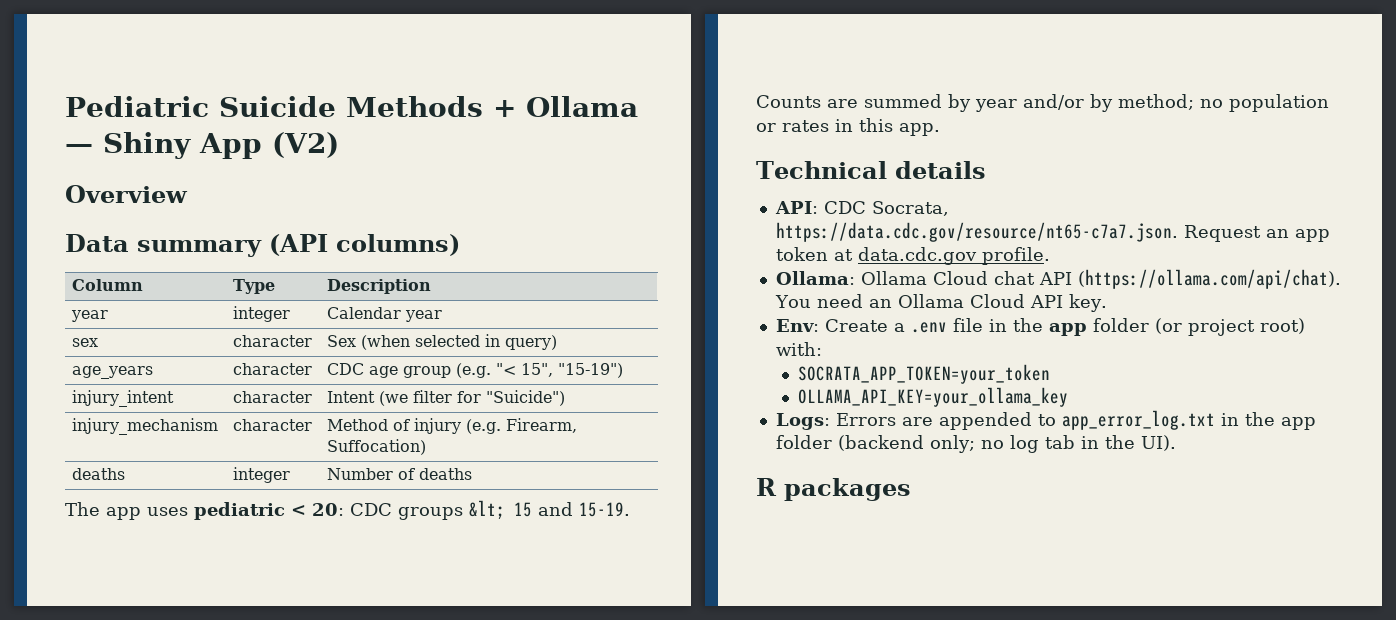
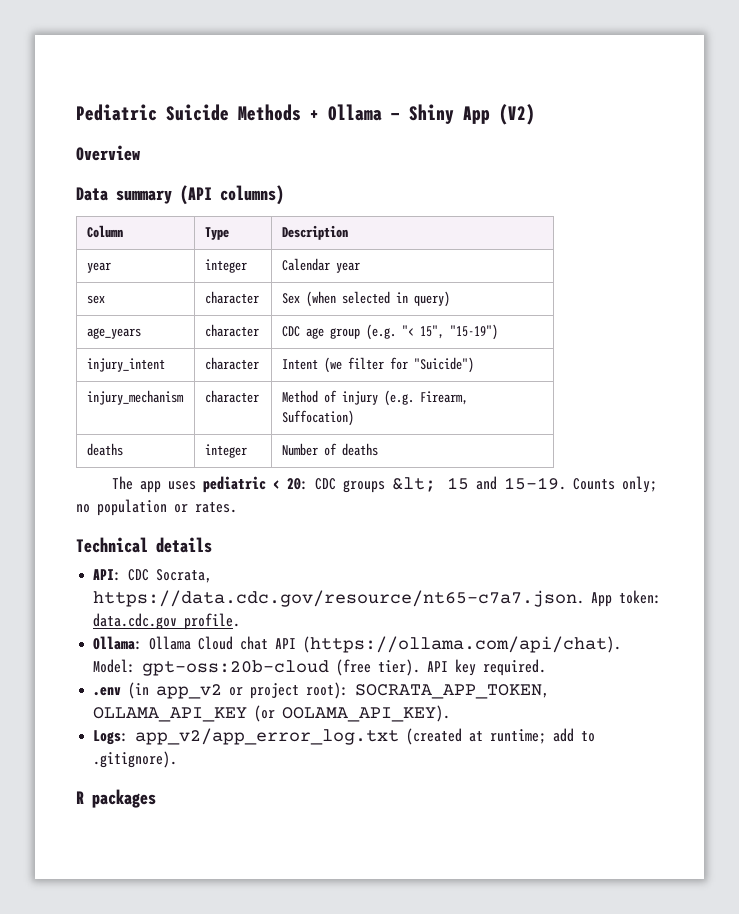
[827,94,1329,112] [756,118,940,136] are summed by year and/or by method; no population or rates in this app. -> [622,476,658,493] [76,499,237,516] only; no population or rates.
[1183,225,1330,242] [775,247,853,261] Request an app token at -> [591,590,662,607] App token:
[774,294,1107,312] [775,318,1305,336] [775,342,822,356] [798,364,1051,384] [798,387,1069,407] [775,410,1316,430] [775,435,1176,453] You need an Ollama Cloud API key. // Env: Create a .env file in the app folder (or project root) with: // SOCRATA_APP_TOKEN=your_token // OLLAMA_API_KEY=your_ollama_key // Logs: Errors are appended to app_error_log.txt in the app folder (backend only; no log tab in the UI). -> [93,659,547,676] [93,682,550,699] [93,705,451,722] [93,728,596,745] [93,751,178,768] Model: gpt-oss:20b-cloud (free tier). API key required. // .env (in app_v2 or project root): SOCRATA_APP_TOKEN, OLLAMA_API_KEY (or OOLAMA_API_KEY). // Logs: app_v2/app_error_log.txt (created at runtime; add to .gitignore).

